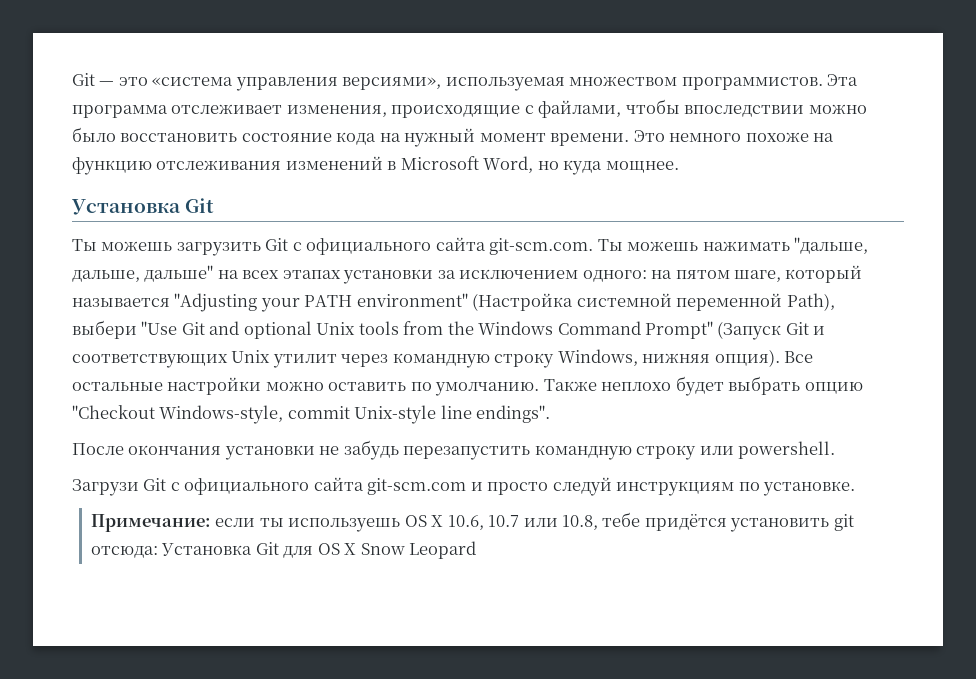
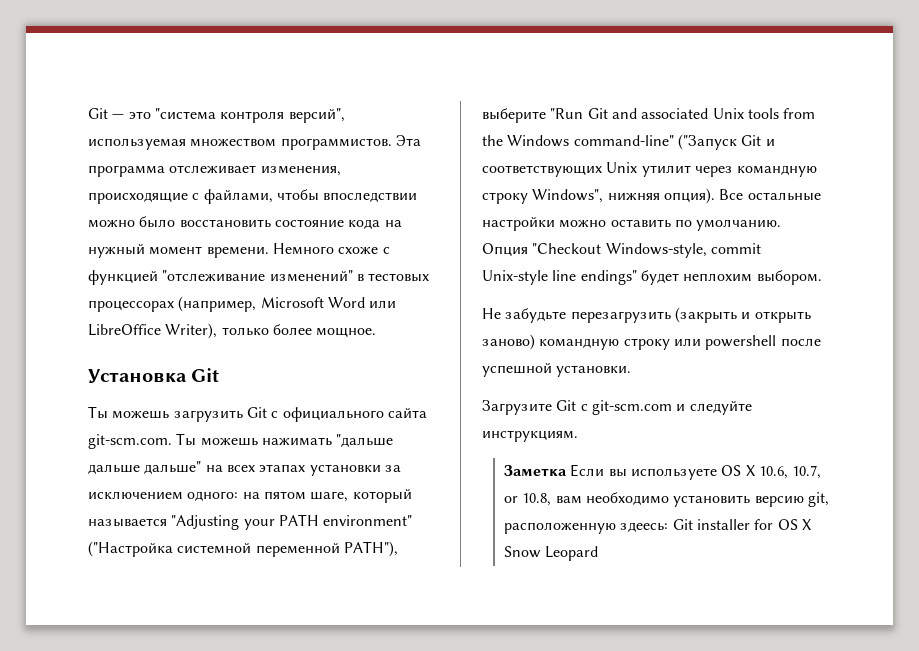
[152,77,442,91] «система управления версиями», -> [154,108,345,123] "система контроля версий",
[633,130,835,142] [72,156,679,175] Это немного похоже на функцию отслеживания изменений в Microsoft Word, но куда мощнее. -> [272,243,390,255] [88,270,430,285] [88,296,397,312] [88,323,377,339] Немного схоже с функцией "отслеживание изменений" в тестовых процессорах (например, Microsoft Word или LibreOffice Writer), только более мощное.
[794,237,869,254] [72,270,140,282] "дальше, дальше, -> [336,434,394,448] [88,464,140,475] "дальше дальше
[472,293,574,311] (Настройка -> [88,541,173,557] ("Настройка
[786,293,835,311] [72,320,178,339] Path), выбери "Use -> [343,541,398,557] [482,108,584,123] PATH"), выберите "Run
[243,321,312,339] optional -> [641,108,709,119] associated
[557,321,782,340] Command Prompt" (Запуск -> [573,134,737,150] command-line" ("Запуск
[557,349,638,366] Windows, -> [532,189,604,203] Windows",
[543,376,863,396] Также неплохо будет выбрать опцию -> [482,243,528,257] Опция
[476,405,551,423] [72,440,836,460] [72,477,856,496] [90,512,854,532] [90,542,314,558] endings". // После окончания установки не забудь перезапустить командную строку или powershell. // Загрузи Git с официального сайта git-scm.com и просто следуй инструкциям по установке. // Примечание: если ты используешь OS X 10.6, 10.7 или 10.8, тебе придётся установить git отсюда: Установка Git для -> [580,270,822,285] [482,307,811,323] [482,334,821,350] [482,363,632,377] [482,400,752,415] [482,430,578,442] [503,464,822,480] [503,492,829,507] [503,519,774,534] endings" будет неплохим выбором. // Не забудьте перезагрузить (закрыть и открыть заново) командную строку или powershell после успешной установки. // Загрузите Git с git-scm.com и следуйте инструкциям. // Заметка Если вы используете OS X 10.6, 10.7, or 10.8, вам необходимо установить версию git, расположенную здеесь: Git installer for

